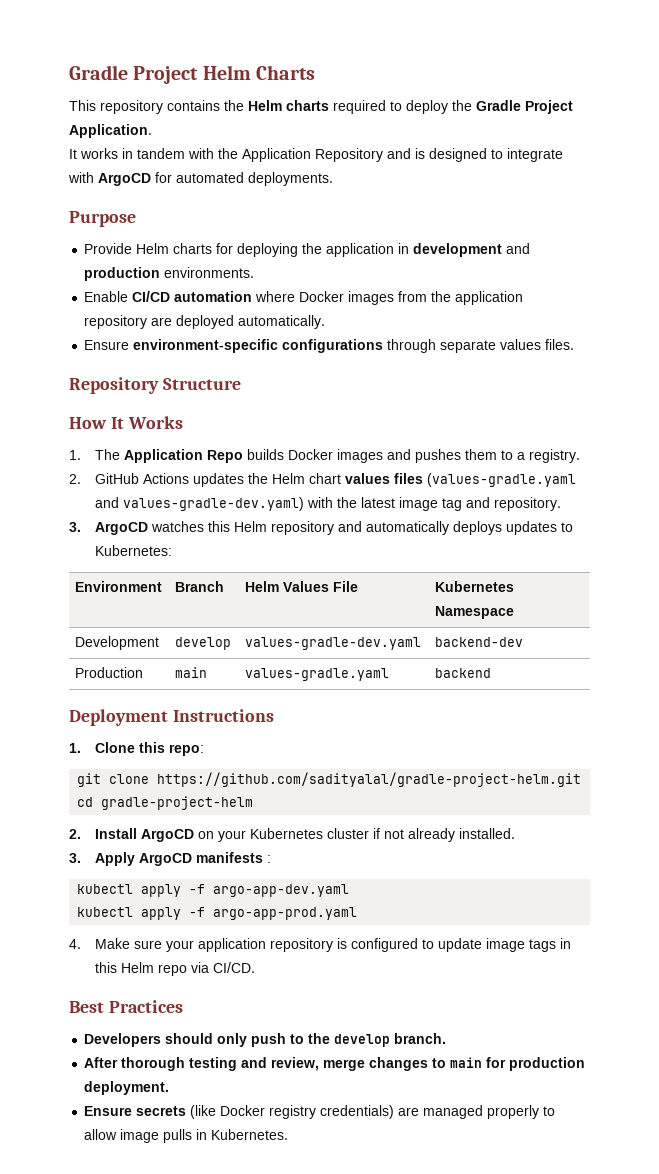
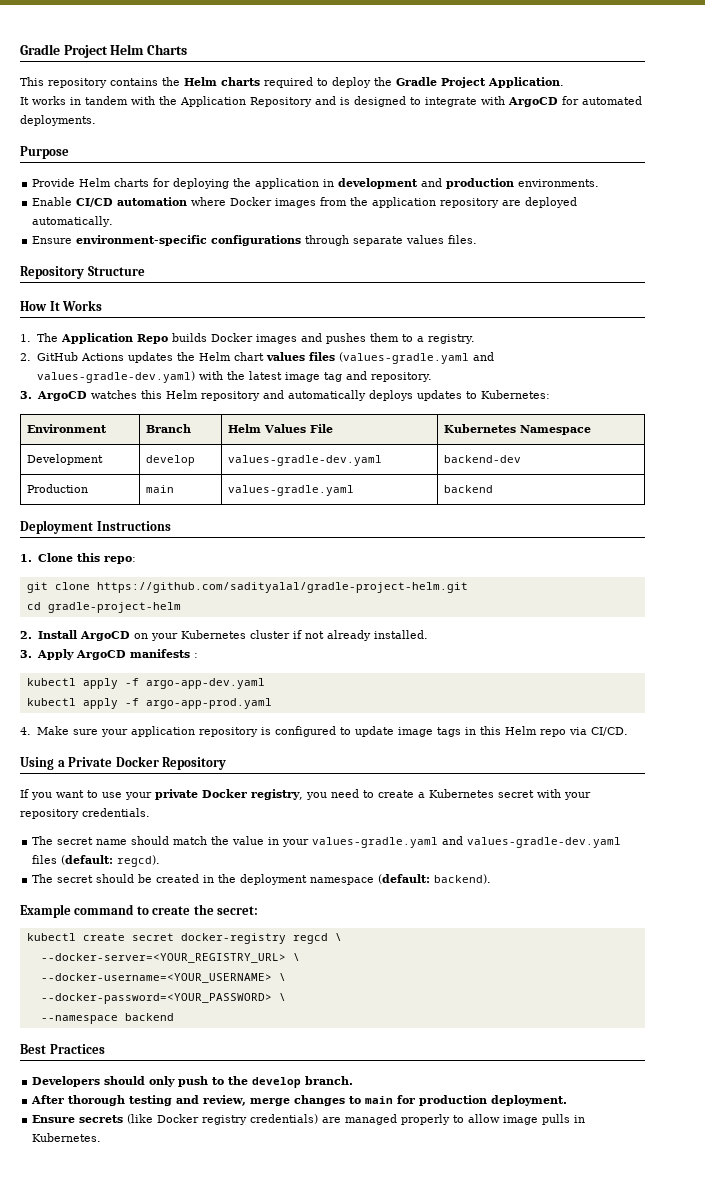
(256, 967) none -> [20,756,227,770] [20,789,591,800] [20,808,150,819] [32,836,622,848] [32,855,161,867] [32,874,492,885] [20,904,258,918] [26,933,342,944] [40,953,300,963] [40,973,286,983] [40,993,286,1004] [40,1013,174,1024] // Using a Private Docker Repository // If you want to use your private Docker registry, you need to create a Kubernetes secret with your repository credentials. // The secret name should match the value in your values-gradle.yaml and values-gradle-dev.yaml files (default: regcd). // The secret should be created in the deployment namespace (default: backend). // Example command to create the secret: // kubectl create secret docker-registry regcd \ // --docker-server=<YOUR_REGISTRY_URL> \ // --docker-username=<YOUR_USERNAME> \ // --docker-password=<YOUR_PASSWORD> \ // --namespace backend

